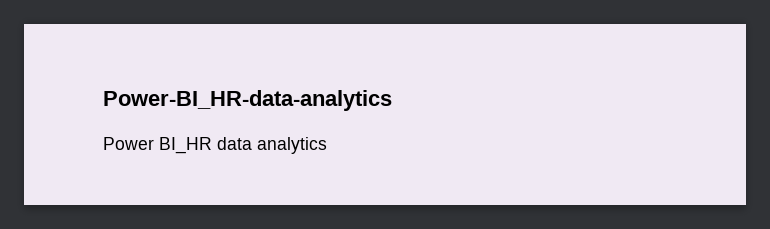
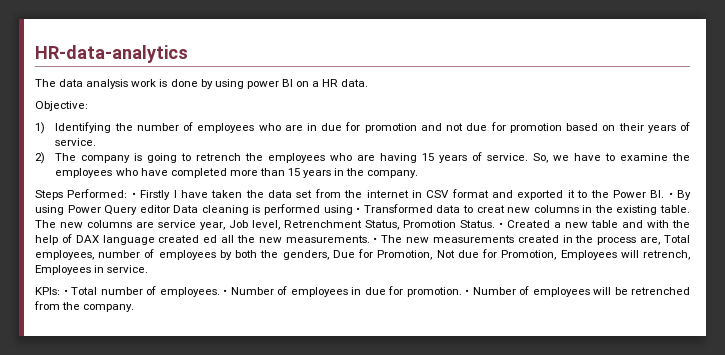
[103,90,392,111] [103,137,327,154] Power-BI_HR-data-analytics // Power BI_HR data analytics -> [35,45,188,63] [35,79,369,89] [35,101,88,111] [35,122,691,134] [55,138,97,146] [35,152,691,164] [55,168,419,178] [35,189,691,200] [35,204,690,215] [35,220,690,230] [35,234,691,245] [35,249,690,260] [35,265,149,275] [35,286,690,297] [34,301,135,312] HR-data-analytics // The data analysis work is done by using power BI on a HR data. // Objective: // 1) Identifying the number of employees who are in due for promotion and not due for promotion based on their years of service. // 2) The company is going to retrench the employees who are having 15 years of service. So, we have to examine the employees who have completed more than 15 years in the company. // Steps Performed: • Firstly I have taken the data set from the internet in CSV format and exported it to the Power BI. • By using Power Query editor Data cleaning is performed using • Transformed data to creat new columns in the existing table. The new columns are service year, Job level, Retrenchment Status, Promotion Status. • Created a new table and with the help of DAX language created ed all the new measurements. • The new measurements created in the process are, Total employees, number of employees by both the genders, Due for Promotion, Not due for Promotion, Employees will retrench, Employees in service. // KPIs: • Total number of employees. • Number of employees in due for promotion. • Number of employees will be retrenched from the company.

